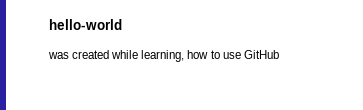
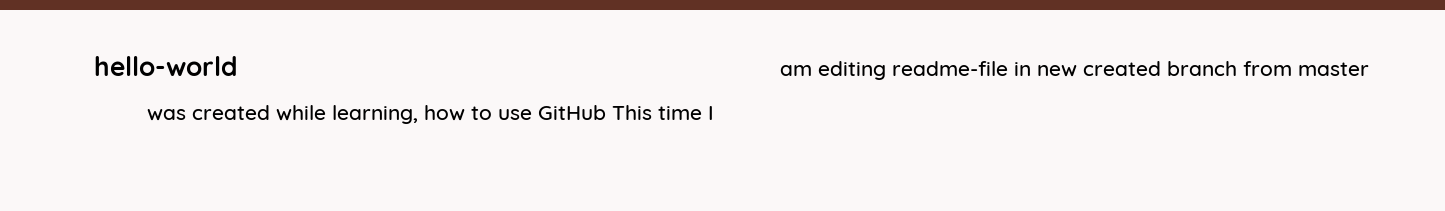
(279, 54) none -> [612,105,715,120] [780,61,1369,80] This time I am editing readme-file in new created branch from master

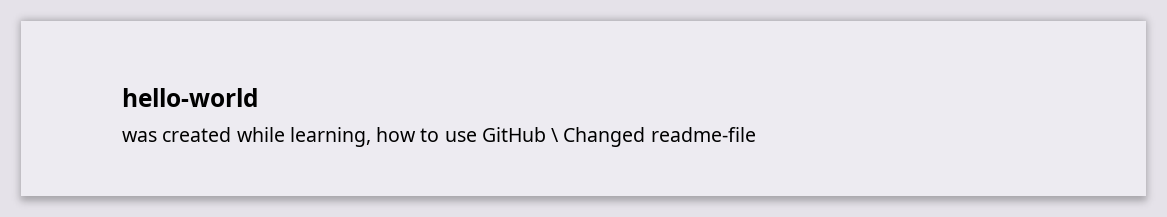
[612,105,715,120] [780,61,1369,80] This time I am editing readme-file in new created branch from master -> [551,127,756,147] \ Changed readme-file

